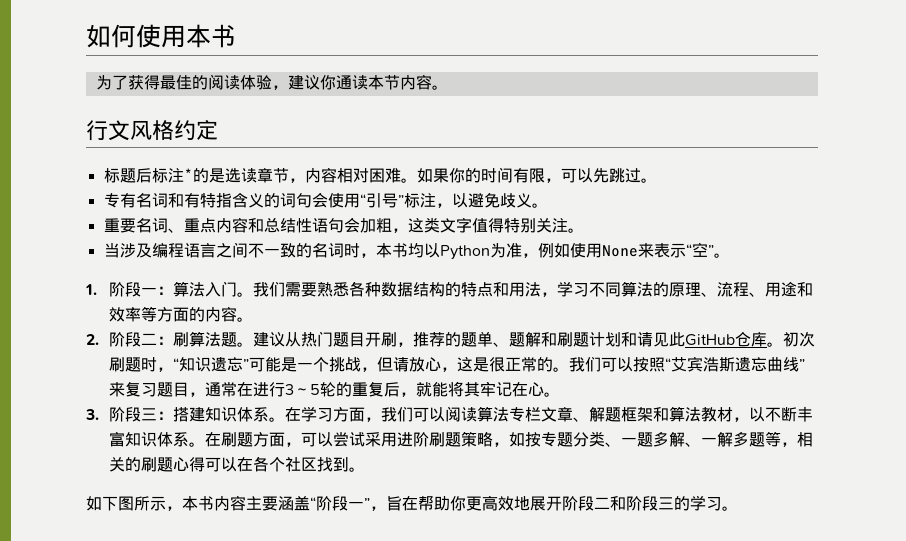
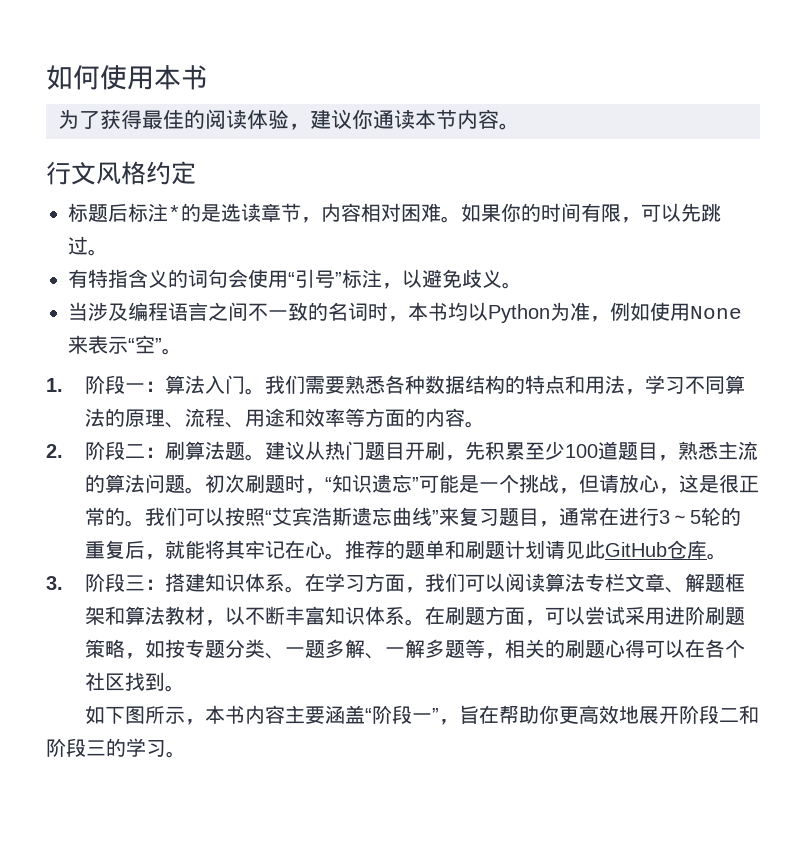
[103,193,184,208] 专有名词和 -> (108, 252) none
[103,217,584,233] // 重要名词、重点内容和总结性语句会加粗，这类文字值得特别关注。 -> (522, 285) none
[413,331,768,347] 推荐的题单、题解和刷题计划和请见此GitHub仓库 -> [465,441,759,461] [85,474,186,493] 先积累至少100道题目，熟悉主流的算法问题
(561, 394) none -> [345,540,728,560] 推荐的题单和刷题计划请见此GitHub仓库。

